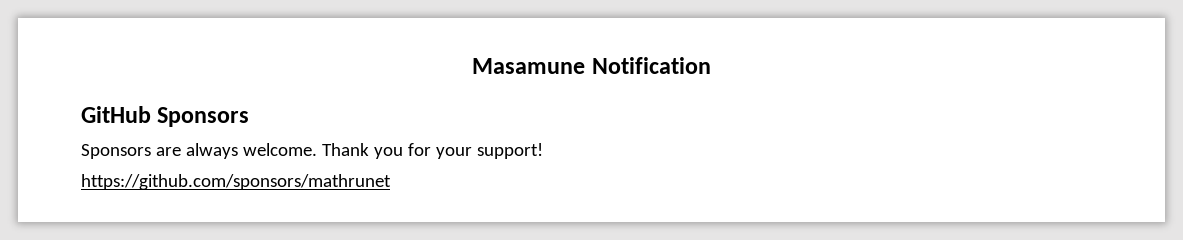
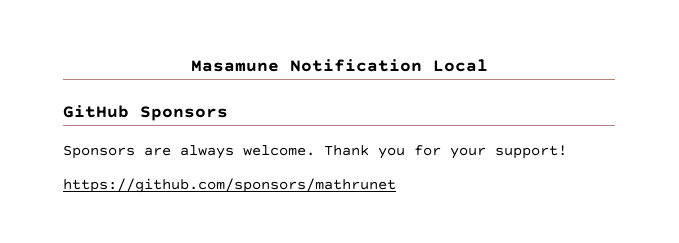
(711, 65) none -> [432,59,488,72] Local

